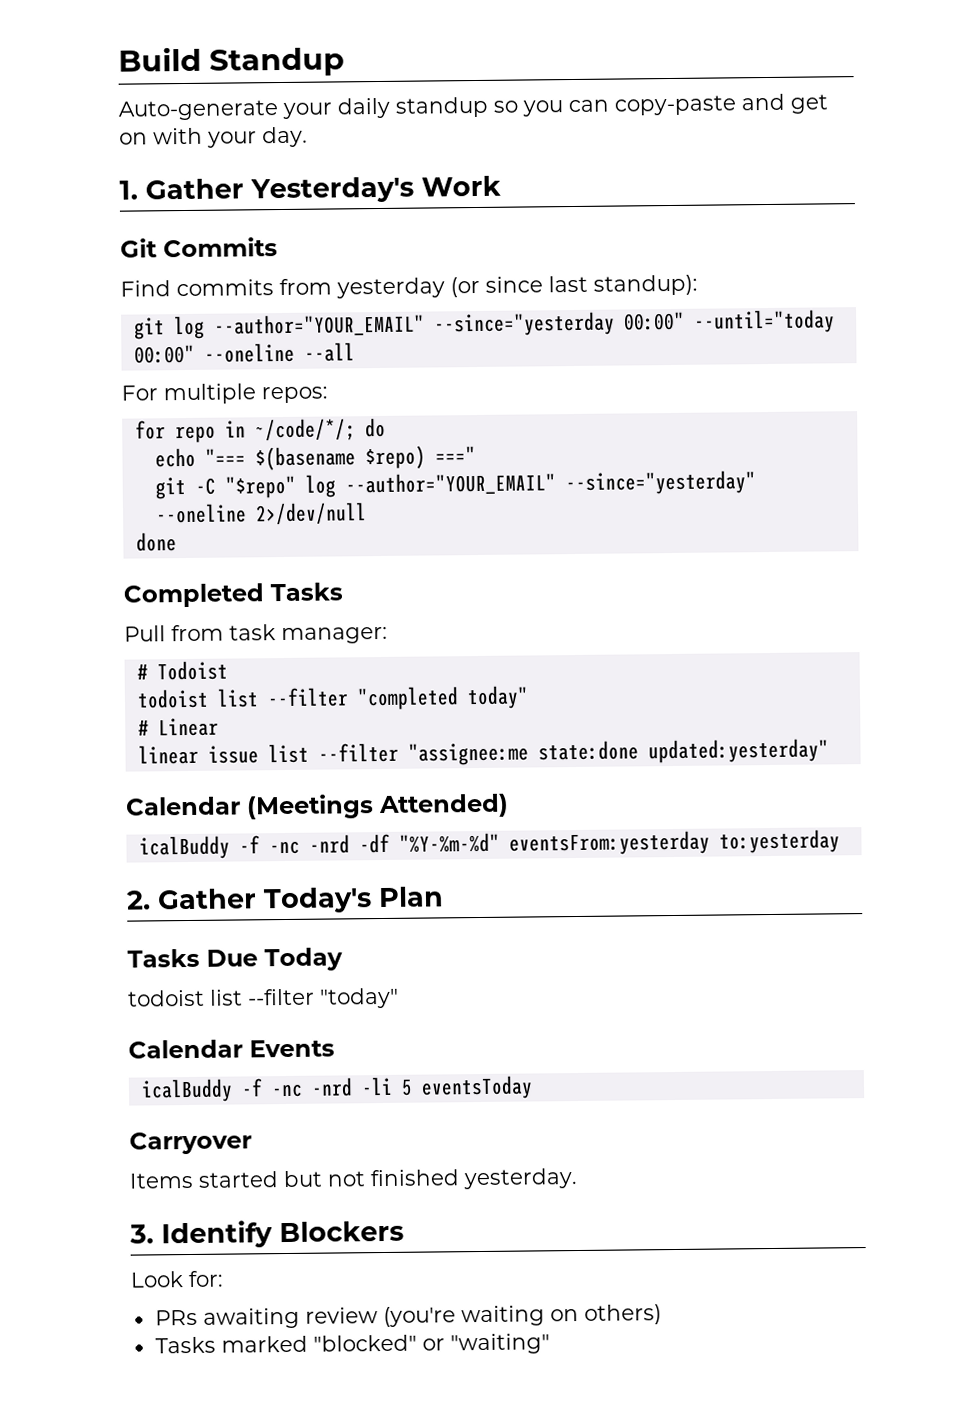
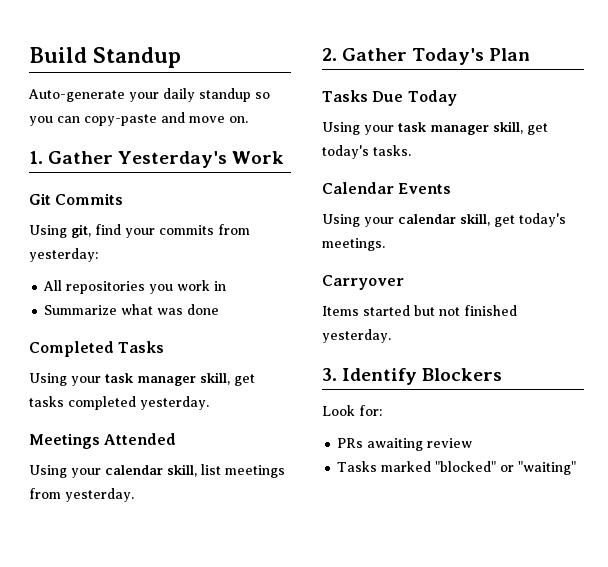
[790,94,828,114] [119,126,308,148] get on with your day. -> [189,116,248,123] move on.
[120,274,698,299] [133,309,835,340] [133,342,355,364] [121,383,328,405] [134,417,386,444] [154,445,476,471] [154,470,756,500] [154,502,367,526] [135,532,177,552] [123,582,343,608] [124,624,388,645] [136,660,228,681] [136,685,529,711] [137,717,219,737] [137,738,829,766] [125,793,509,820] [138,829,840,860] Find commits from yesterday (or since last standup): // git log --author="YOUR_EMAIL" --since="yesterday 00:00" --until="today 00:00" --oneline --all // For multiple repos: // for repo in ~/code/*/; do // echo "=== $(basename $repo) ===" // git -C "$repo" log --author="YOUR_EMAIL" --since="yesterday" --oneline 2>/dev/null // done // Completed Tasks // Pull from task manager: // # Todoist // todoist list --filter "completed today" // # Linear // linear issue list --filter "assignee:me state:done updated:yesterday" // Calendar (Meetings Attended) // icalBuddy -f -nc -nrd -df "%Y-%m-%d" eventsFrom:yesterday to:yesterday -> [29,224,250,238] [29,248,98,262] [43,280,227,294] [44,304,220,315] [29,341,165,357] [29,372,255,386] [29,396,209,410] [29,433,177,449] [29,464,285,478] [29,488,134,502] Using git, find your commits from yesterday: // All repositories you work in // Summarize what was done // Completed Tasks // Using your task manager skill, get tasks completed yesterday. // Meetings Attended // Using your calendar skill, list meetings from yesterday.
[127,987,399,1009] [128,1039,335,1059] [140,1075,533,1103] todoist list --filter "today" // Calendar Events // icalBuddy -f -nc -nrd -li 5 eventsToday -> [322,121,548,135] [322,145,411,159] [322,182,452,194] [322,213,566,227] [322,238,385,251] Using your task manager skill, get today's tasks. // Calendar Events // Using your calendar skill, get today's meetings.
[382,1304,662,1328] (you're waiting on others) -> (473, 443) none

